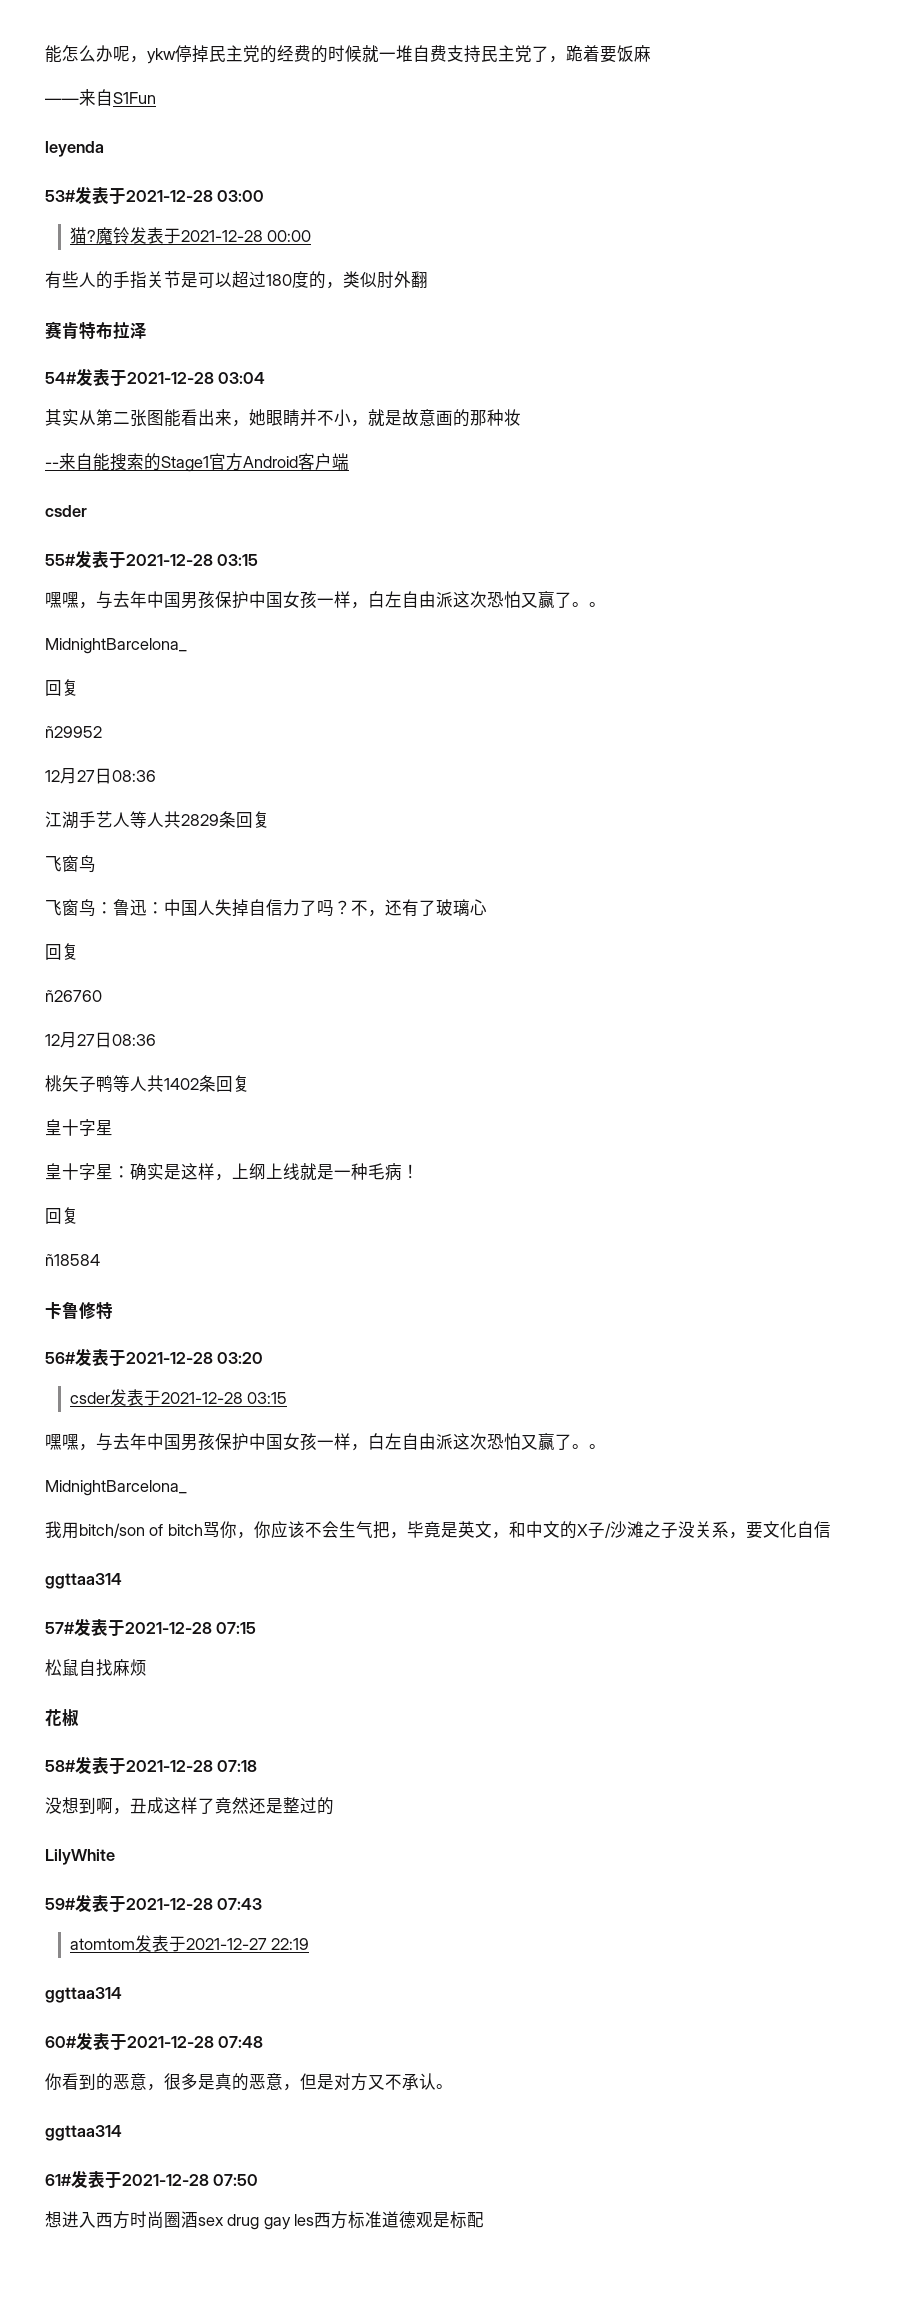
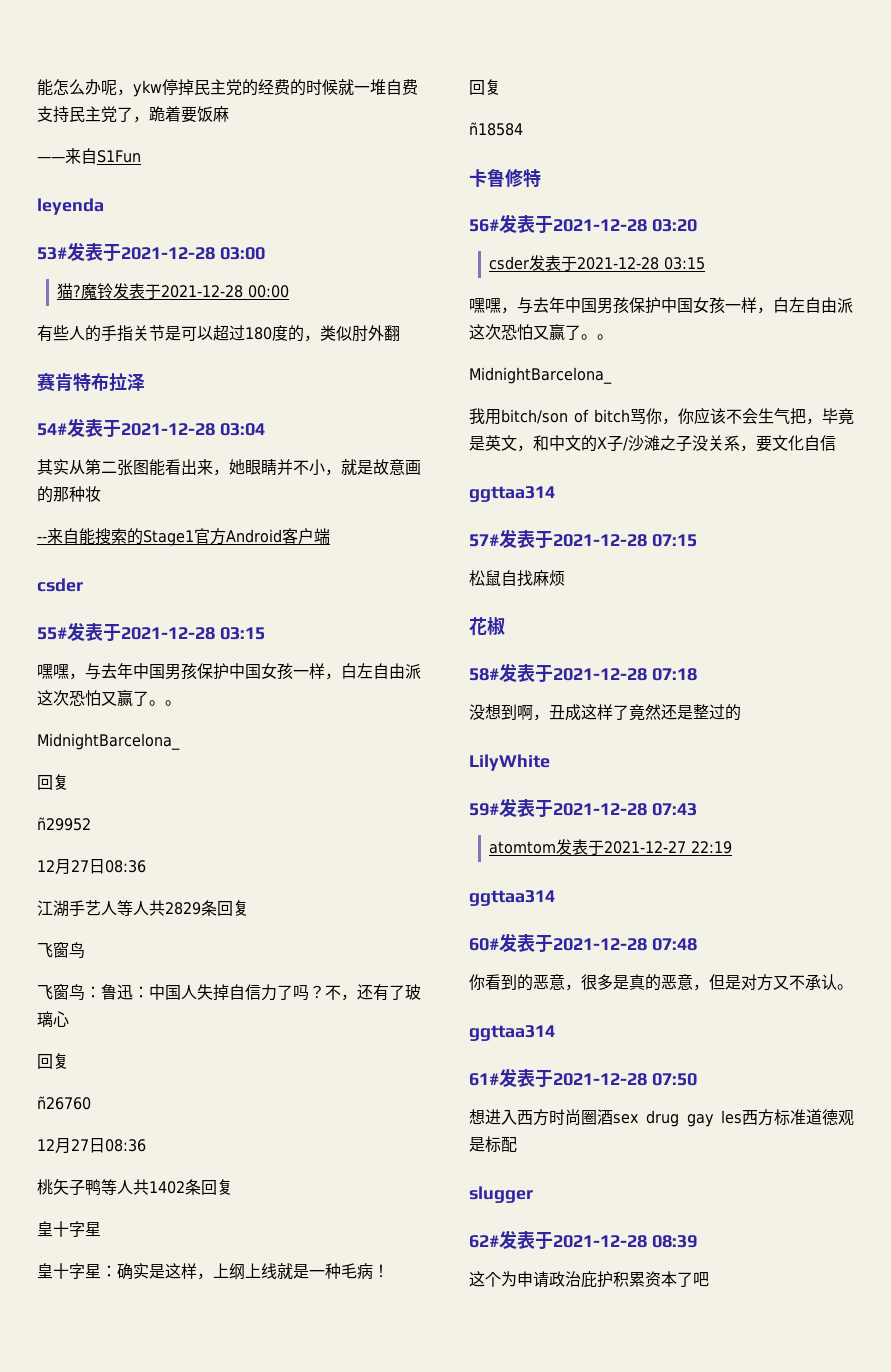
(485, 2220) none -> [469,1186,533,1203] [469,1230,697,1249] [469,1271,709,1288] // slugger // 62#发表于2021-12-28 08:39 // 这个为申请政治庇护积累资本了吧

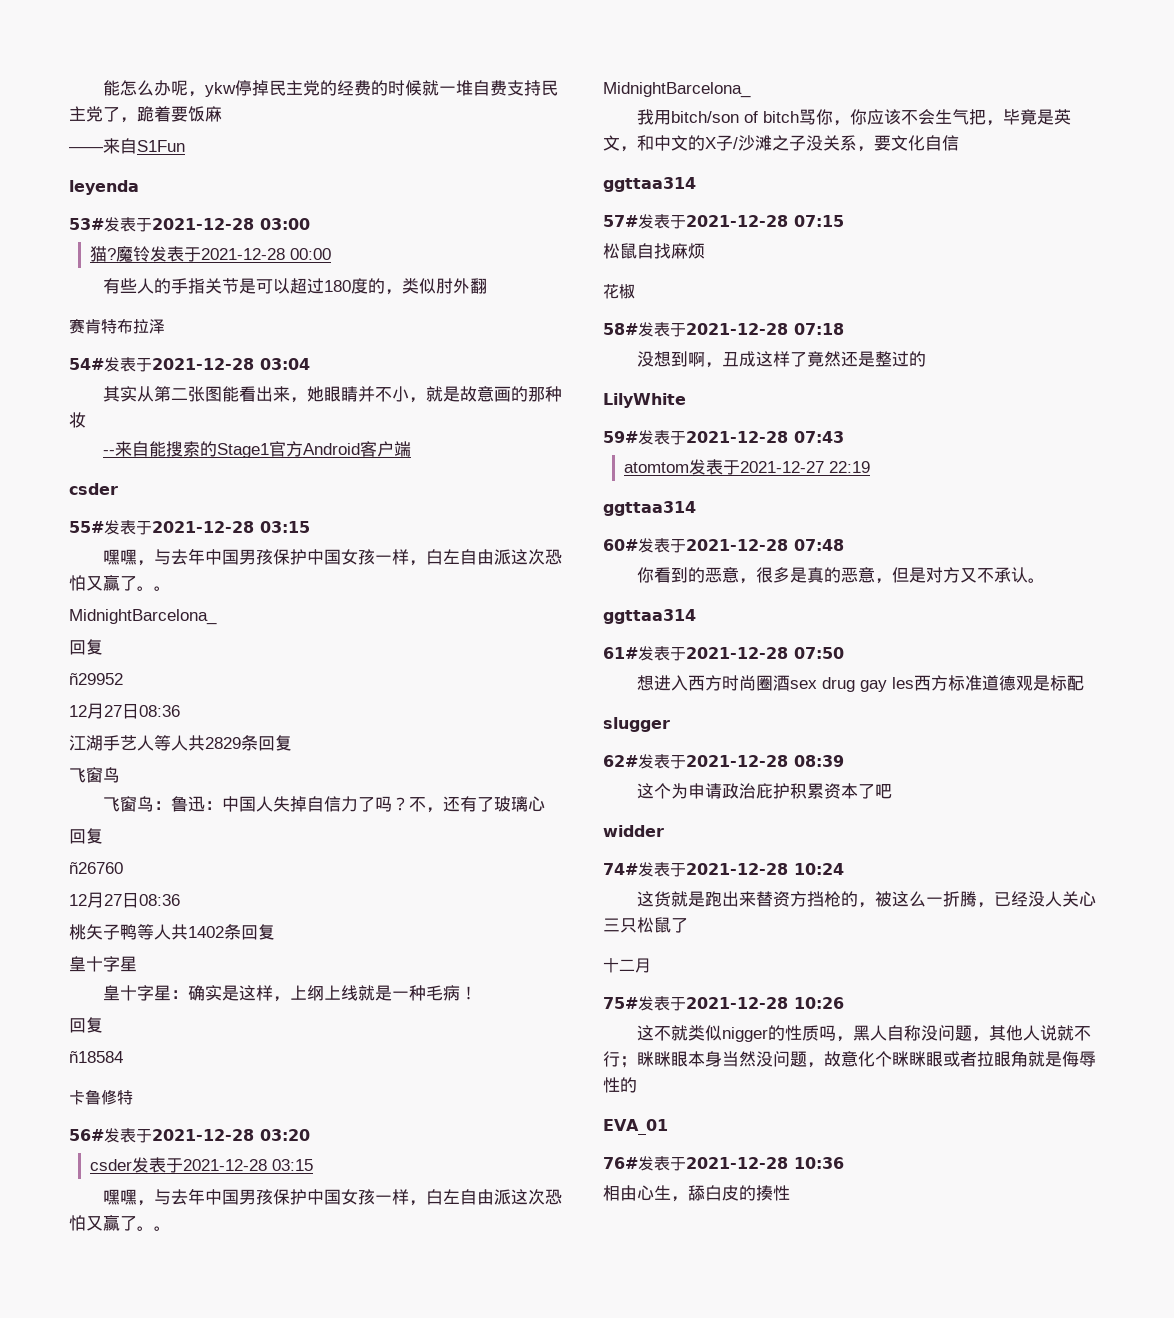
(709, 1279) none -> [603,825,664,837] [603,862,844,877] [637,891,1097,908] [603,917,688,933] [603,958,651,973] [603,996,844,1011] [637,1025,1092,1042] [603,1050,1096,1068] [603,1077,637,1093] [603,1119,668,1135] [603,1156,844,1171] [603,1185,790,1202] // widder // 74#发表于2021-12-28 10:24 // 这货就是跑出来替资方挡枪的，被这么一折腾，已经没人关心三只松鼠了 // 十二月 // 75#发表于2021-12-28 10:26 // 这不就类似nigger的性质吗，黑人自称没问题，其他人说就不行；眯眯眼本身当然没问题，故意化个眯眯眼或者拉眼角就是侮辱性的 // EVA_01 // 76#发表于2021-12-28 10:36 // 相由心生，舔白皮的揍性

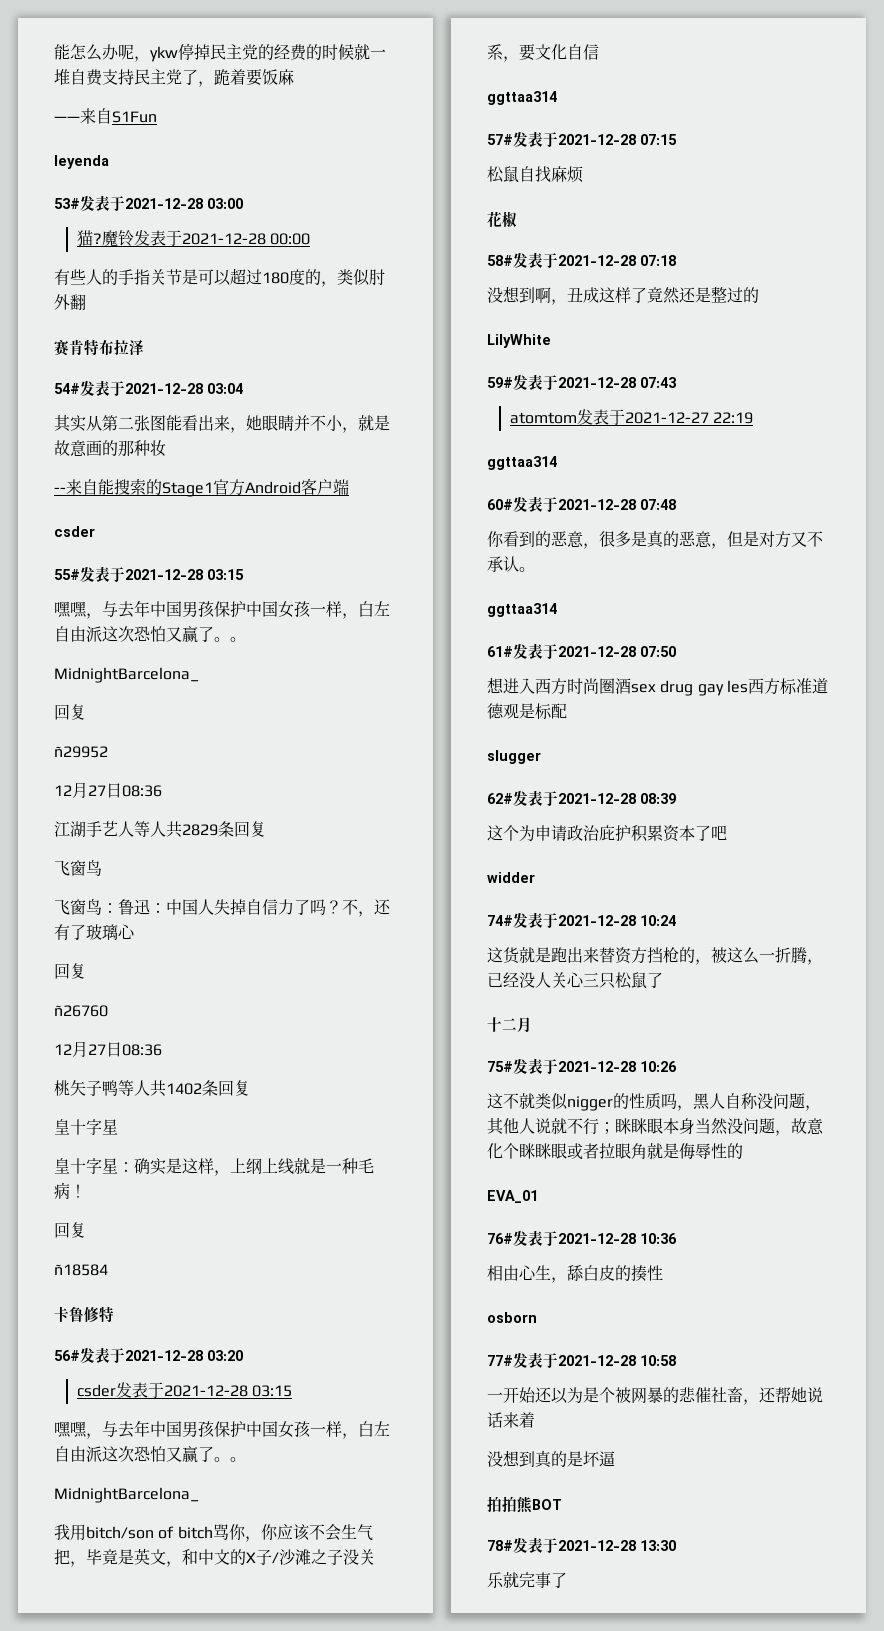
(790, 1193) none -> [487,1312,537,1323] [487,1352,676,1369] [487,1386,823,1405] [487,1412,535,1428] [487,1450,615,1468] [487,1496,562,1513] [487,1537,676,1554] [487,1572,567,1588] // osborn // 77#发表于2021-12-28 10:58 // 一开始还以为是个被网暴的悲催社畜，还帮她说话来着 // 没想到真的是坏逼 // 拍拍熊BOT // 78#发表于2021-12-28 13:30 // 乐就完事了

